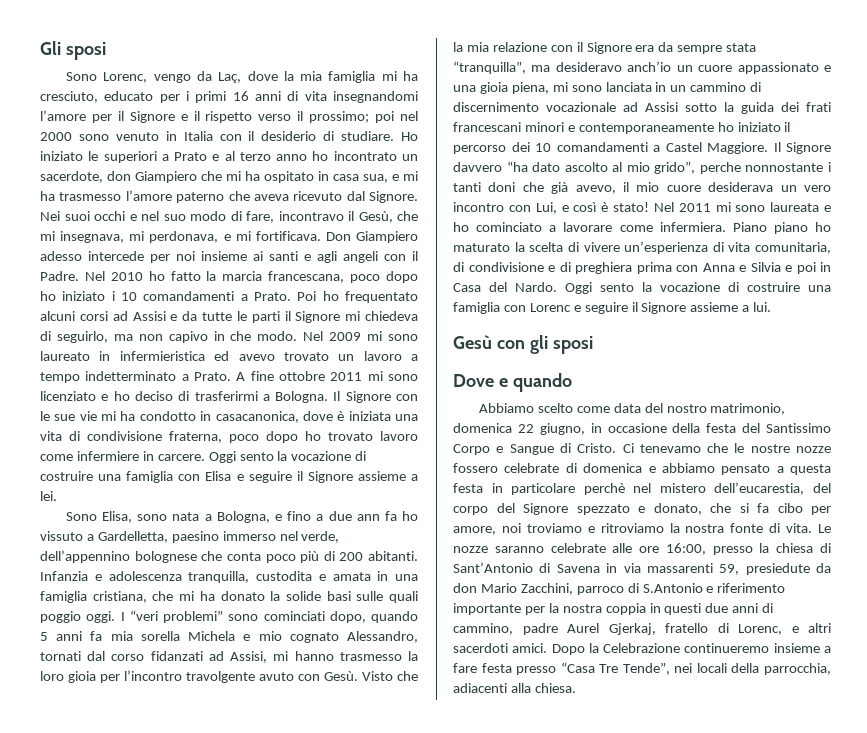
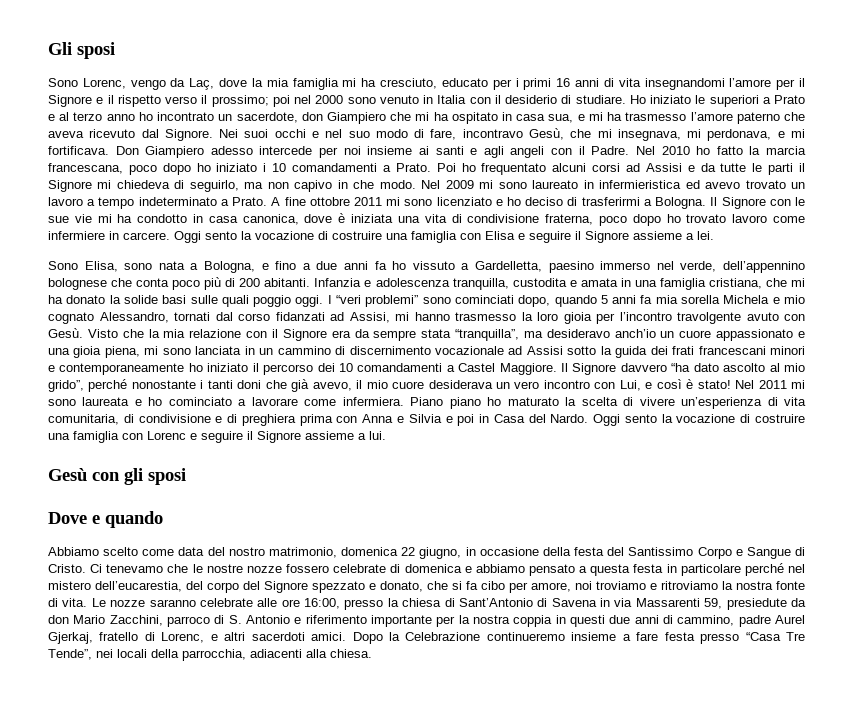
[348,211,354,221] il -> (523, 133) none
[85,371,177,381] indetterminato -> [138,197,217,206] indeterminato
[215,411,299,423] casacanonica, -> [208,214,299,225] casa canonica,
[356,514,380,521] ann -> [344,261,368,270] anni
[699,162,824,174] perche nonnostante -> [88,379,196,392] perché nonostante
[583,483,625,495] perchè -> [744,563,784,576] perché
[646,563,713,573] massarenti -> [635,598,700,607] Massarenti
[642,583,703,593] S.Antonio -> [228,615,290,624] S. Antonio

